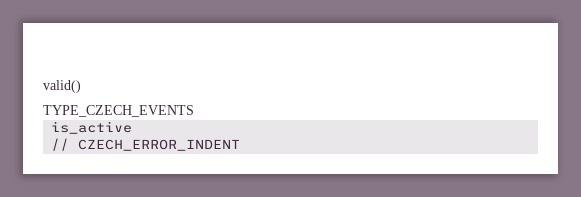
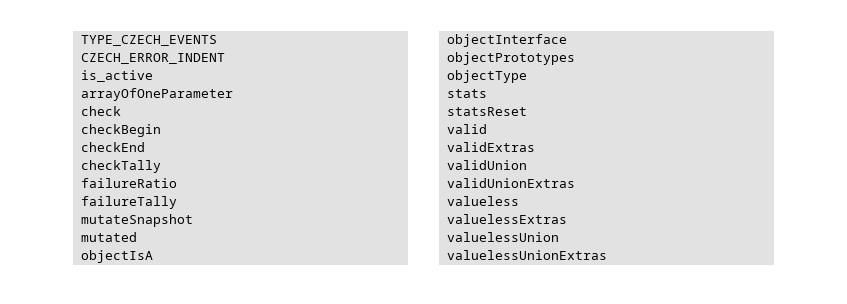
[43,80,81,93] [43,105,194,117] valid() // TYPE_CZECH_EVENTS -> [81,35,218,46] [81,53,226,64] TYPE_CZECH_EVENTS // CZECH_ERROR_INDENT
[51,138,241,151] // CZECH_ERROR_INDENT -> [81,88,234,101] [81,106,122,116] [81,124,162,137] [81,142,146,152] [81,160,162,173] [81,178,178,188] [81,196,178,209] [81,214,194,227] [81,232,138,242] [81,250,154,263] [447,34,568,47] [447,52,576,65] [447,70,528,83] [447,89,488,98] [447,107,528,116] [447,124,488,134] [447,142,536,152] [447,160,528,170] [447,178,576,188] [447,196,520,206] [447,214,568,224] [447,232,560,242] [447,250,608,260] arrayOfOneParameter // check // checkBegin // checkEnd // checkTally // failureRatio // failureTally // mutateSnapshot // mutated // objectIsA // objectInterface // objectPrototypes // objectType // stats // statsReset // valid // validExtras // validUnion // validUnionExtras // valueless // valuelessExtras // valuelessUnion // valuelessUnionExtras

